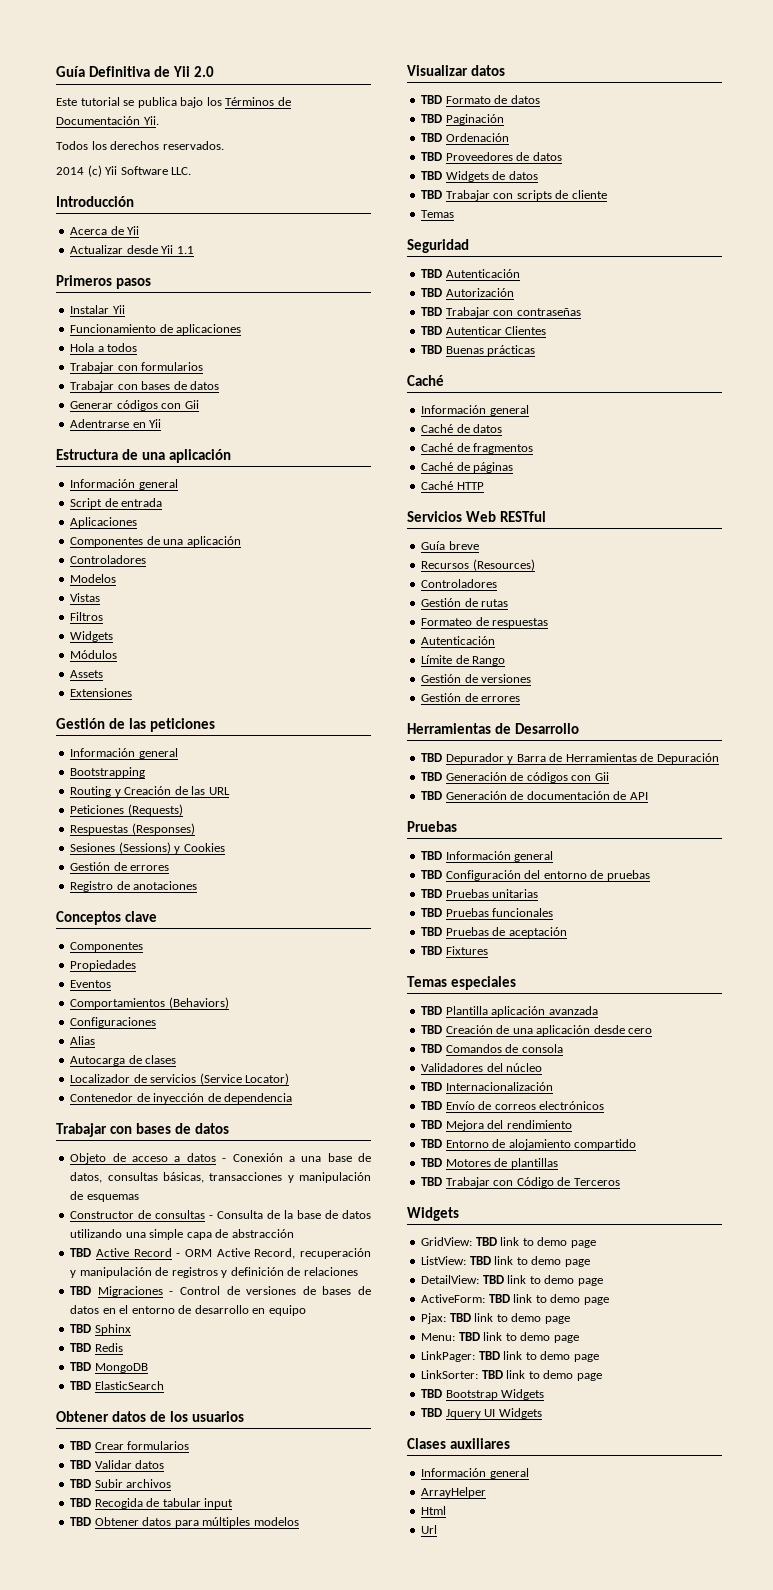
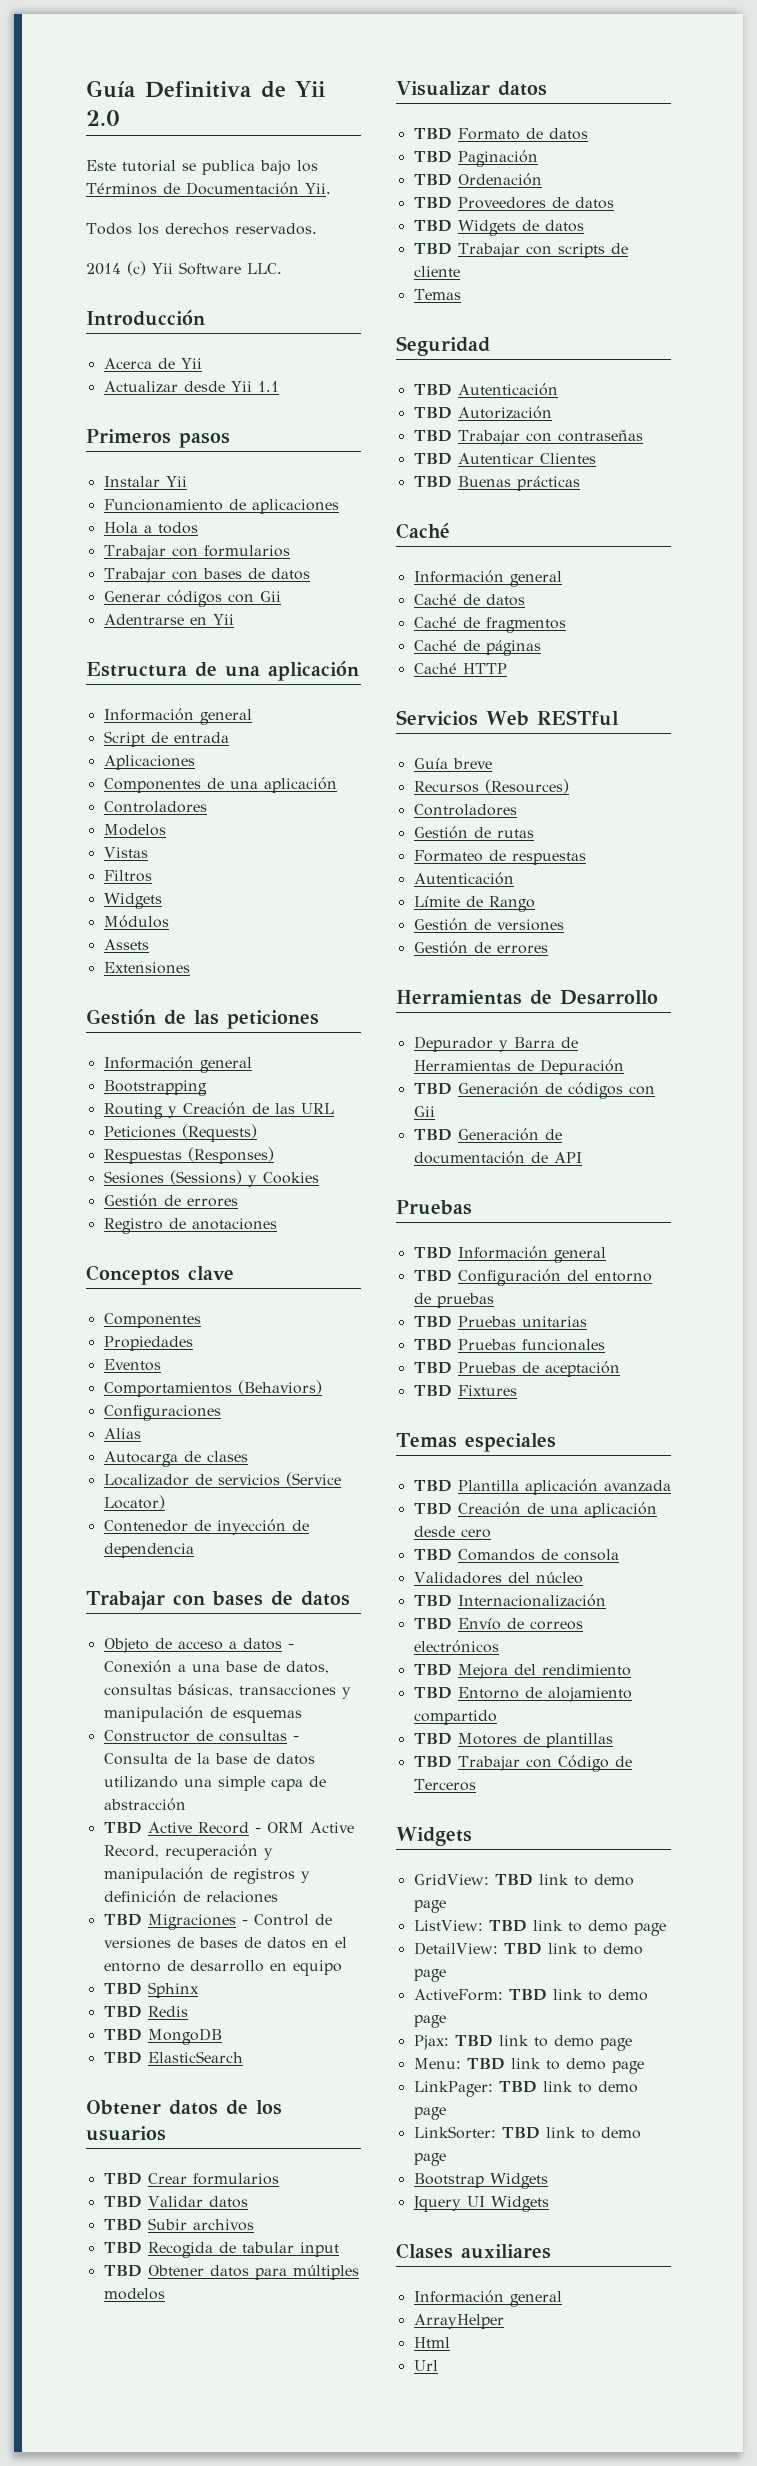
[421,753,443,762] TBD -> (658, 997) none
[421,1389,443,1398] TBD -> (446, 2159) none
[421,1408,443,1417] TBD -> (548, 2181) none

